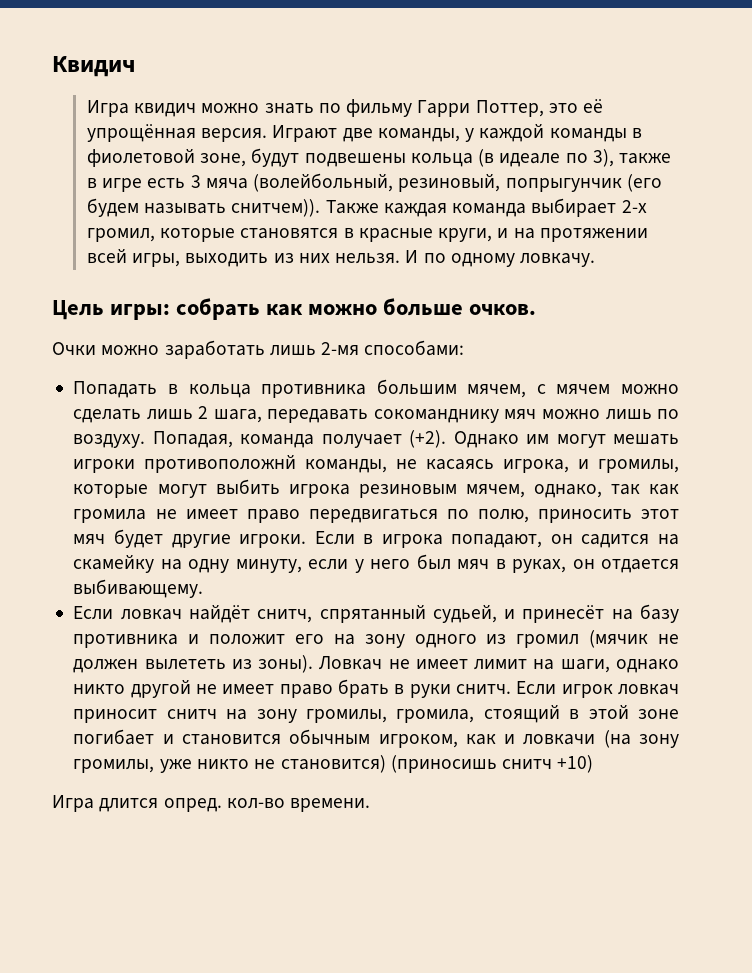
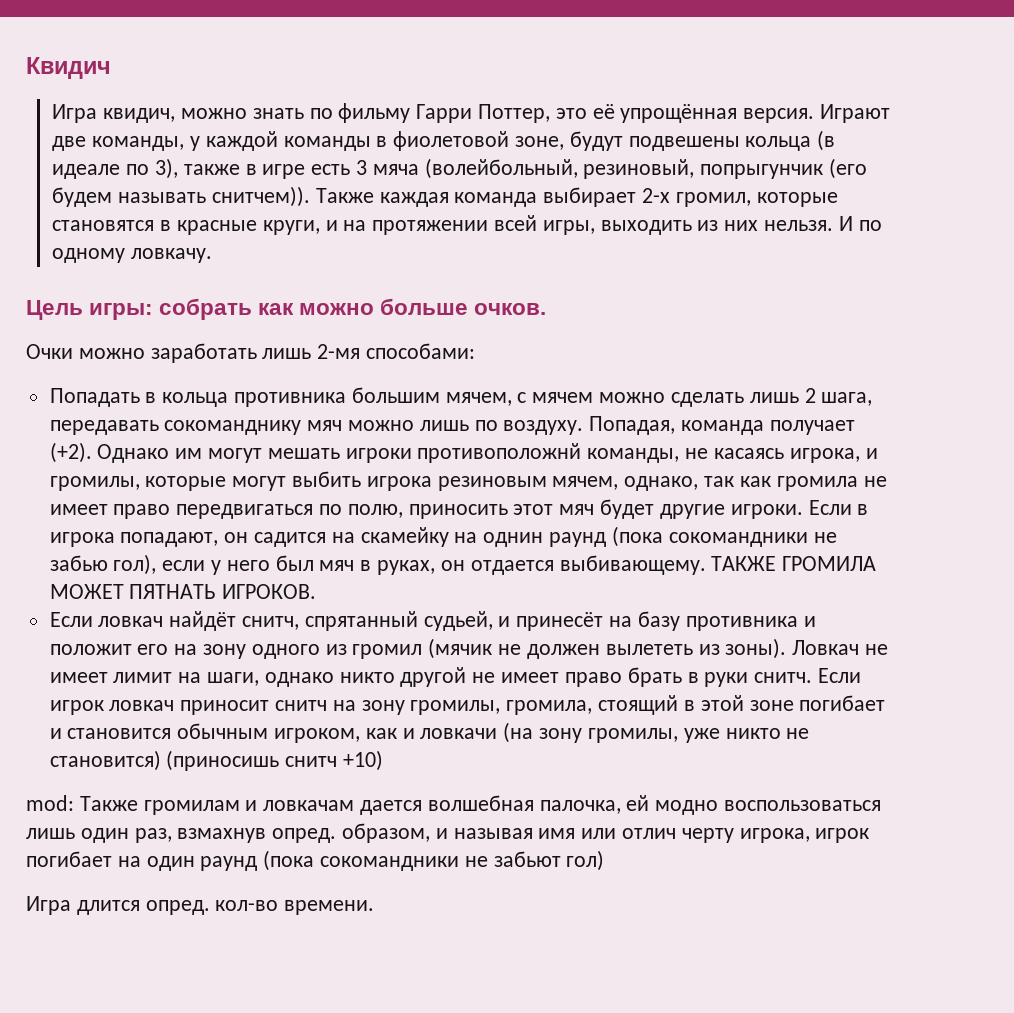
[134,103,197,117] квидич -> [103,108,176,123] квидич,
[188,559,302,573] одну минуту, -> [483,526,837,547] [49,554,157,575] однин раунд (пока сокомандники не забью гол),
(204, 588) none -> [711,556,877,571] [49,584,317,599] ТАКЖЕ ГРОМИЛА МОЖЕТ ПЯТНАТЬ ИГРОКОВ.
(594, 764) none -> [26,795,882,815] [26,823,870,843] [26,850,605,871] // mod: Также громилам и ловкачам дается волшебная палочка, ей модно воспользоваться лишь один раз, взмахнув опред. образом, и называя имя или отлич черту игрока, игрок погибает на один раунд (пока сокомандники не забьют гол)

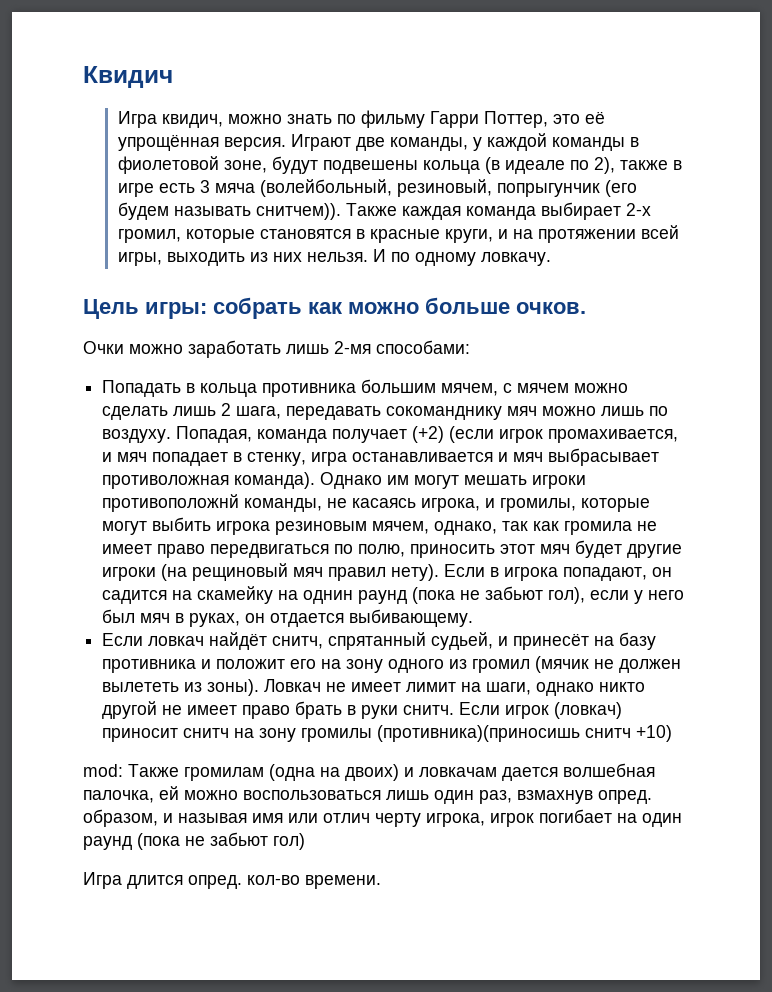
[154,158,178,179] 3), -> [593,157,615,174] 2),
[49,442,92,463] (+2). -> [412,426,679,443] [102,448,660,466] [102,472,316,489] (+2) (если игрок промахивается, и мяч попадает в стенку, игра останавливается и мяч выбрасывает противоложная команда).
[730,504,803,519] игроки. -> [102,563,440,581] игроки (на рещиновый мяч правил нету).
[668,532,837,547] [49,555,108,571] сокомандники не забью -> [460,586,544,600] не забьют
[711,556,877,571] [49,584,317,599] ТАКЖЕ ГРОМИЛА МОЖЕТ ПЯТНАТЬ ИГРОКОВ. -> (474, 618) none
[109,700,175,711] ловкач -> [554,702,623,719] (ловкач)
[410,695,886,715] [49,722,810,743] [49,750,280,771] громилы, громила, стоящий в этой зоне погибает и становится обычным игроком, как и ловкачи (на зону громилы, уже никто не становится) (приносишь -> [301,725,581,742] громилы (противника)(приносишь
(240, 807) none -> [269,764,399,781] (одна на двоих)
[655,800,719,815] модно -> [184,790,238,800] можно
[320,856,460,871] сокомандники -> (180, 841) none

